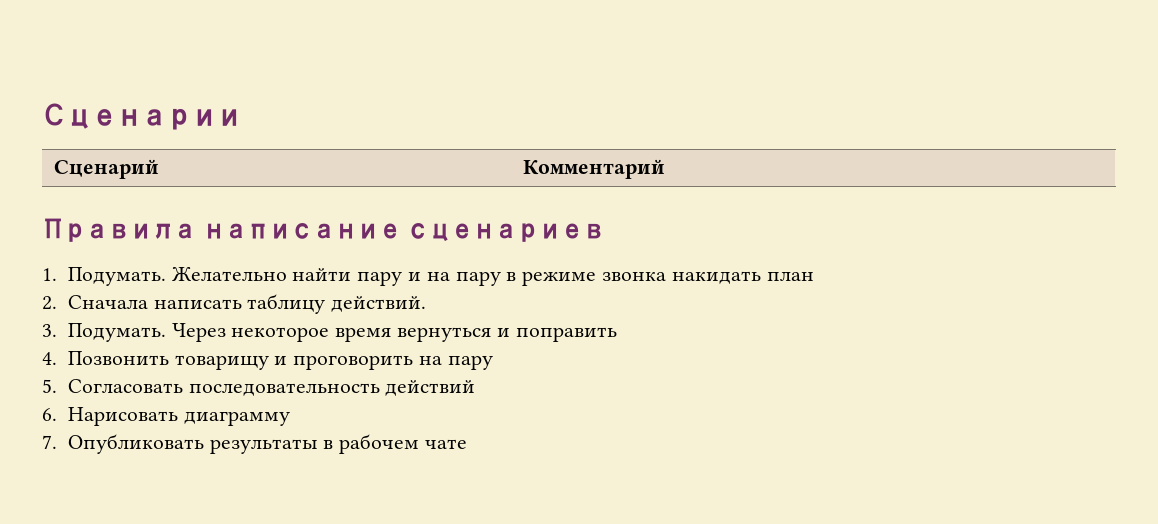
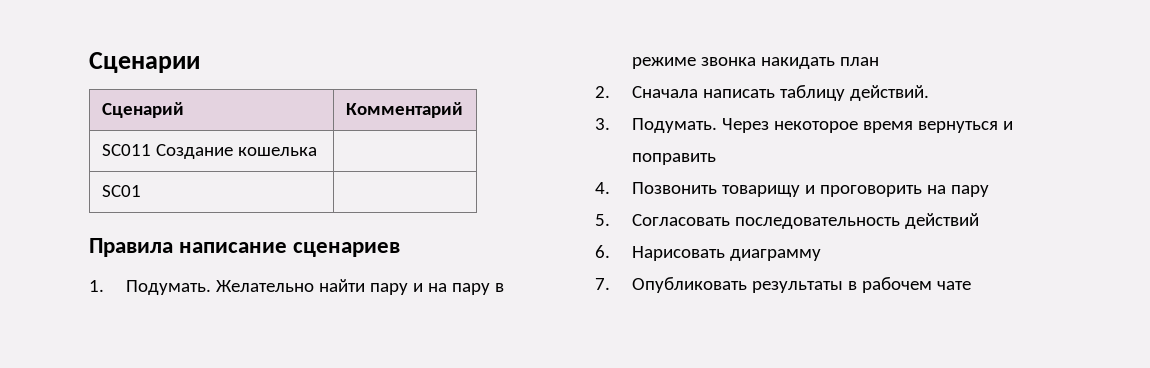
(666, 169) none -> [101,144,317,159] [101,185,141,197] // SC011 Cоздание кошелька | // SC01 |

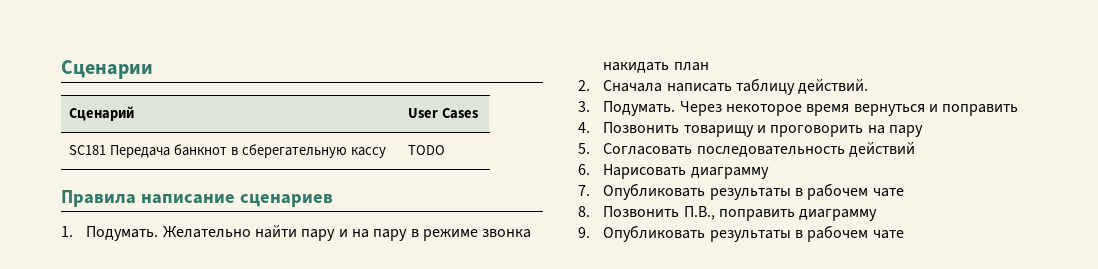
[345,102,463,118] [101,144,317,159] [101,185,141,197] Комментарий // SC011 Cоздание кошелька | // SC01 | -> [408,108,480,119] [69,144,386,158] [408,145,446,155] User Cases // SC181 Передача банкнот в сберегательную кассу | TODO
(971, 285) none -> [578,206,878,221] [578,225,904,242] // 8. Позвонить П.В., поправить диаграмму // 9. Опубликовать результаты в рабочем чате

